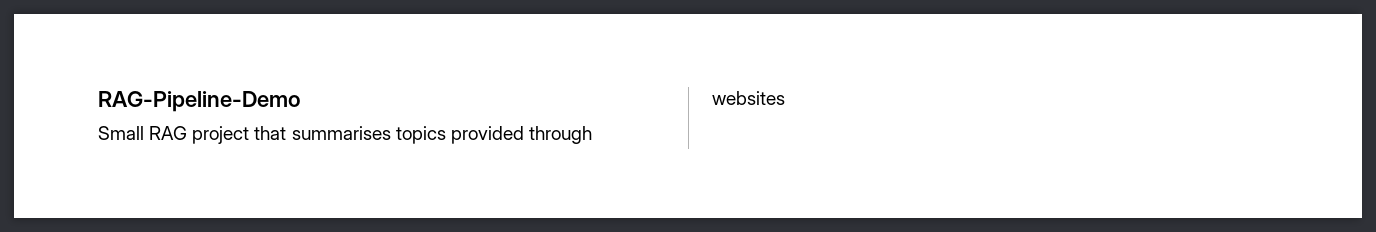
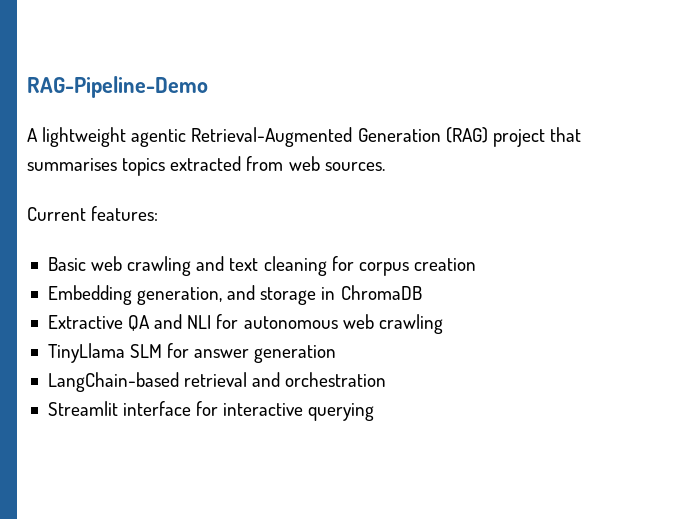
[98,126,592,144] [712,91,785,105] Small RAG project that summarises topics provided through websites -> [27,127,581,147] [27,156,385,176] [27,206,159,221] [47,256,476,276] [47,285,422,305] [47,314,443,334] [47,343,337,363] [47,372,387,392] [47,401,375,421] A lightweight agentic Retrieval-Augmented Generation (RAG) project that summarises topics extracted from web sources. // Current features: // Basic web crawling and text cleaning for corpus creation // Embedding generation, and storage in ChromaDB // Extractive QA and NLI for autonomous web crawling // TinyLlama SLM for answer generation // LangChain-based retrieval and orchestration // Streamlit interface for interactive querying

